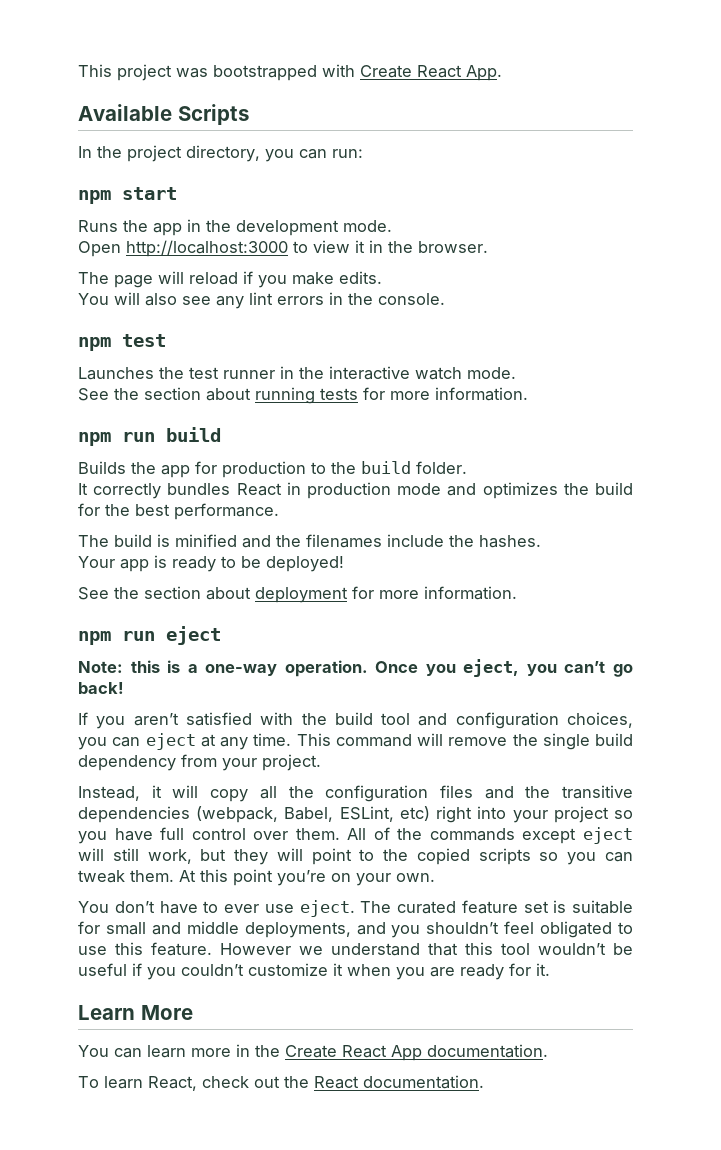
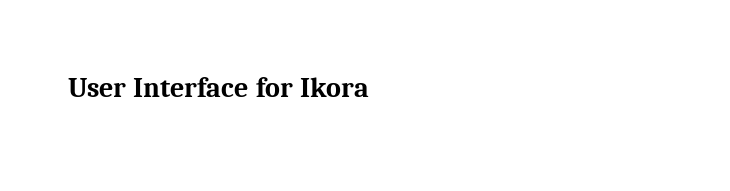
[78,64,502,81] [78,104,249,125] [78,145,363,162] [78,187,177,204] [78,219,392,236] [78,240,488,257] [78,271,382,288] [78,292,445,309] [78,334,166,351] [78,366,516,380] [78,387,528,404] [78,427,221,446] [78,461,467,478] [78,482,633,499] [78,503,279,520] [78,534,541,548] [78,555,344,572] [78,586,517,603] [78,626,221,645] [78,659,633,677] [78,682,124,694] [78,712,633,729] [78,733,633,750] [78,754,321,771] [78,785,633,802] [78,806,633,823] [78,827,633,844] [78,848,633,865] [78,869,435,886] [78,900,633,917] [78,921,633,938] [78,942,633,956] [78,963,550,980] [78,1005,193,1020] [78,1044,548,1061] [78,1075,484,1091] This project was bootstrapped with Create React App. // Available Scripts // In the project directory, you can run: // npm start // Runs the app in the development mode. // Open http://localhost:3000 to view it in the browser. // The page will reload if you make edits. // You will also see any lint errors in the console. // npm test // Launches the test runner in the interactive watch mode. // See the section about running tests for more information. // npm run build // Builds the app for production to the build folder. // It correctly bundles React in production mode and optimizes the build for the best performance. // The build is minified and the filenames include the hashes. // Your app is ready to be deployed! // See the section about deployment for more information. // npm run eject // Note: this is a one-way operation. Once you eject, you can’t go back! // If you aren’t satisfied with the build tool and configuration choices, you can eject at any time. This command will remove the single build dependency from your project. // Instead, it will copy all the configuration files and the transitive dependencies (webpack, Babel, ESLint, etc) right into your project so you have full control over them. All of the commands except eject will still work, but they will point to the copied scripts so you can tweak them. At this point you’re on your own. // You don’t have to ever use eject. The curated feature set is suitable for small and middle deployments, and you shouldn’t feel obligated to use this feature. However we understand that this tool wouldn’t be useful if you couldn’t customize it when you are ready for it. // Learn More // You can learn more in the Create React App documentation. // To learn React, check out the React documentation. -> [68,77,370,97] User Interface for Ikora

